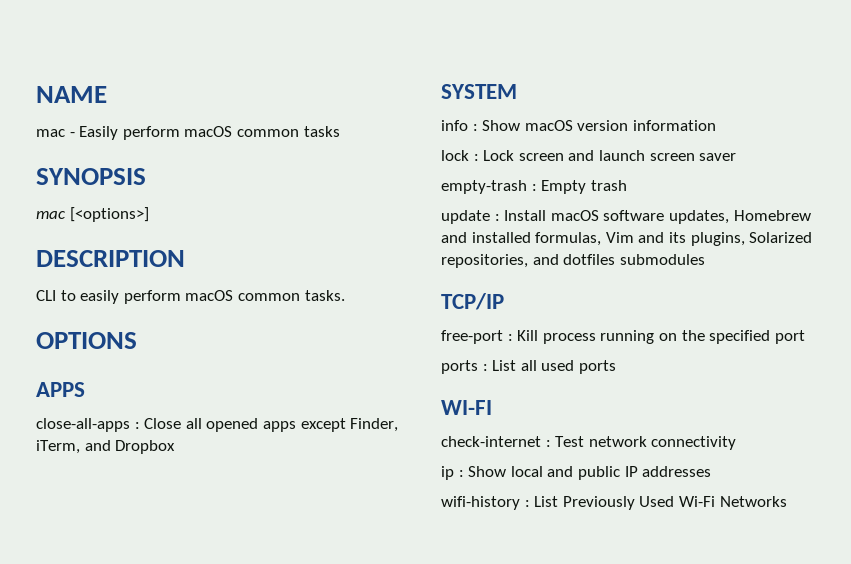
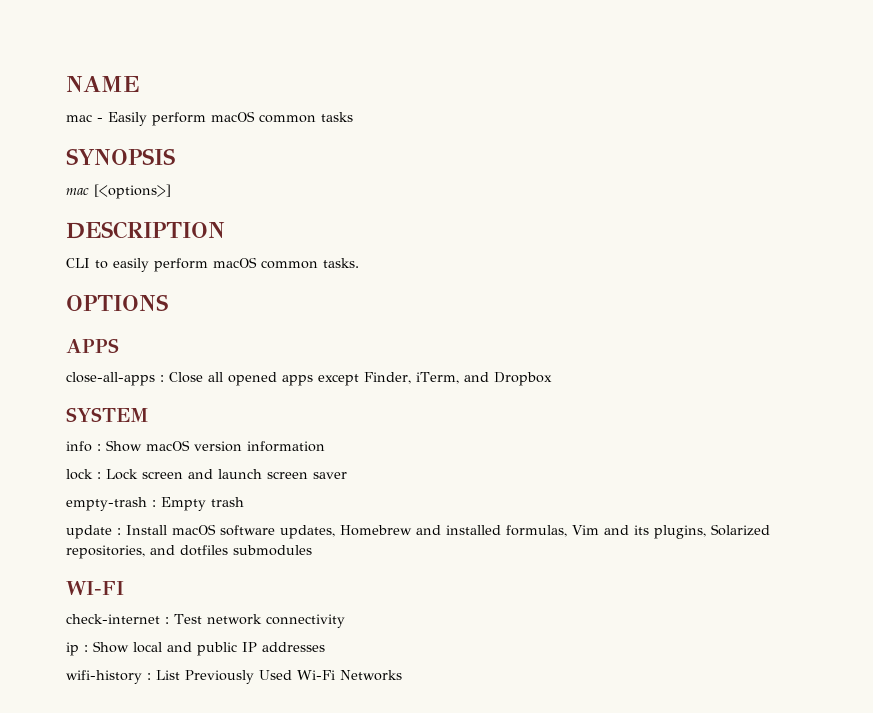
[441,293,504,310] [441,330,805,344] [441,360,616,374] // TCP/IP // free-port : Kill process running on the specified port // ports : List all used ports -> (312, 550) none

